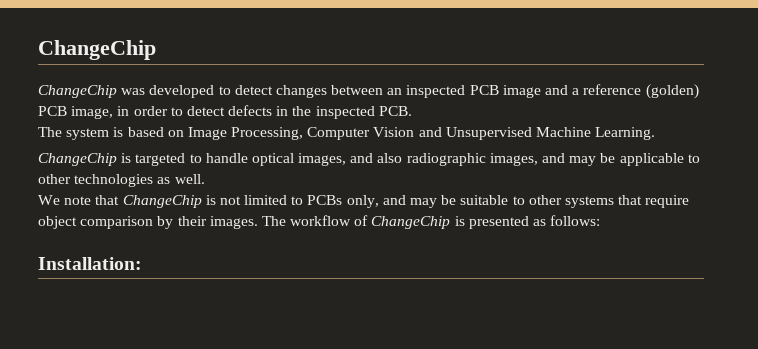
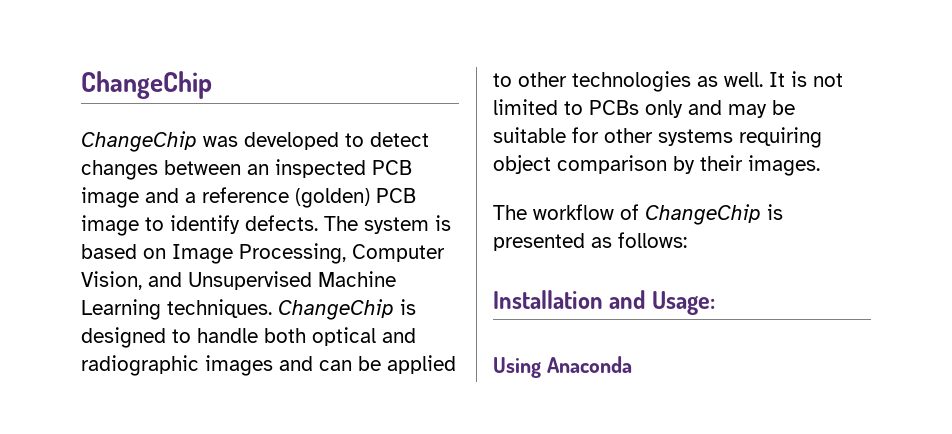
[71,105,412,119] image, in order to detect defects in the inspected PCB. // -> [81,215,318,236] image to identify defects.
[373,127,415,137] Vision -> [81,271,142,290] Vision,
[595,127,656,140] [38,153,186,166] Learning. // ChangeChip is targeted -> [81,299,416,320] [81,327,166,348] Learning techniques. ChangeChip is designed
[251,153,684,166] optical images, and also radiographic images, and may be applicable -> [264,327,416,346] [81,355,456,376] both optical and radiographic images and can be applied
[38,195,202,208] // We note that ChangeChip -> [769,72,785,87] It
[346,195,379,208] only, -> [645,100,683,118] only
[512,196,525,205] to -> [572,127,599,143] for
[618,195,690,208] that require -> [739,127,822,148] requiring
(258, 222) none -> (820, 165) //
[38,257,142,270] Installation: -> [493,290,715,315] [493,356,632,378] Installation and Usage: // Using Anaconda

